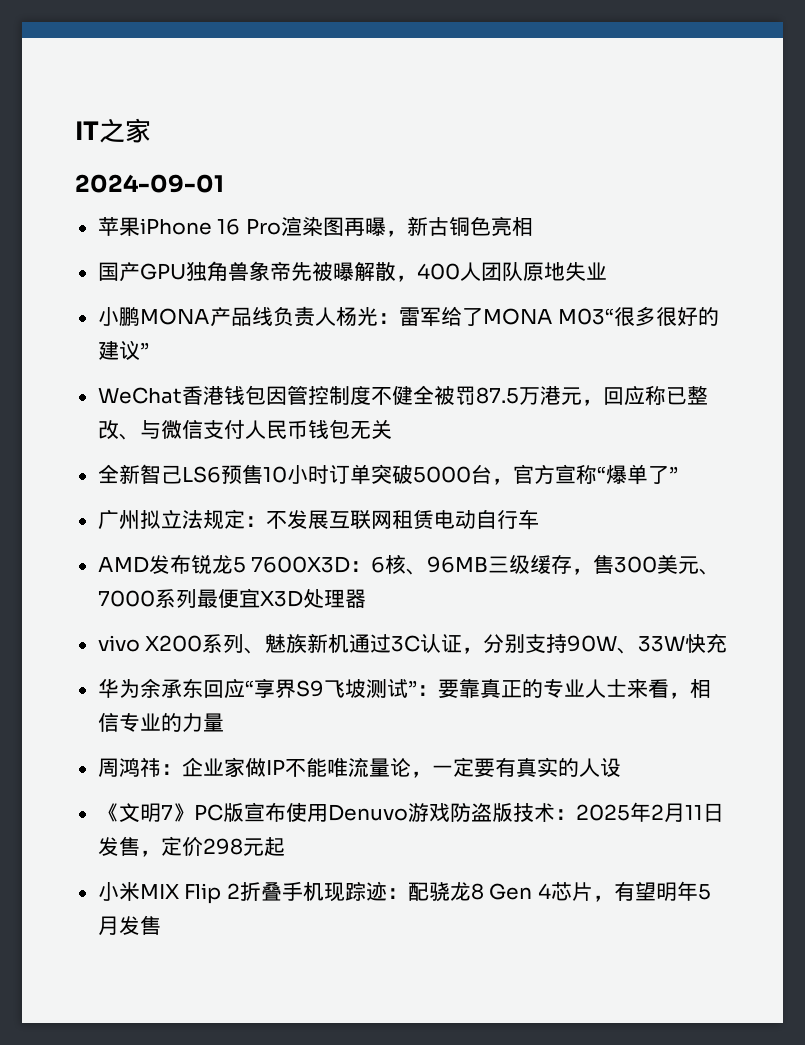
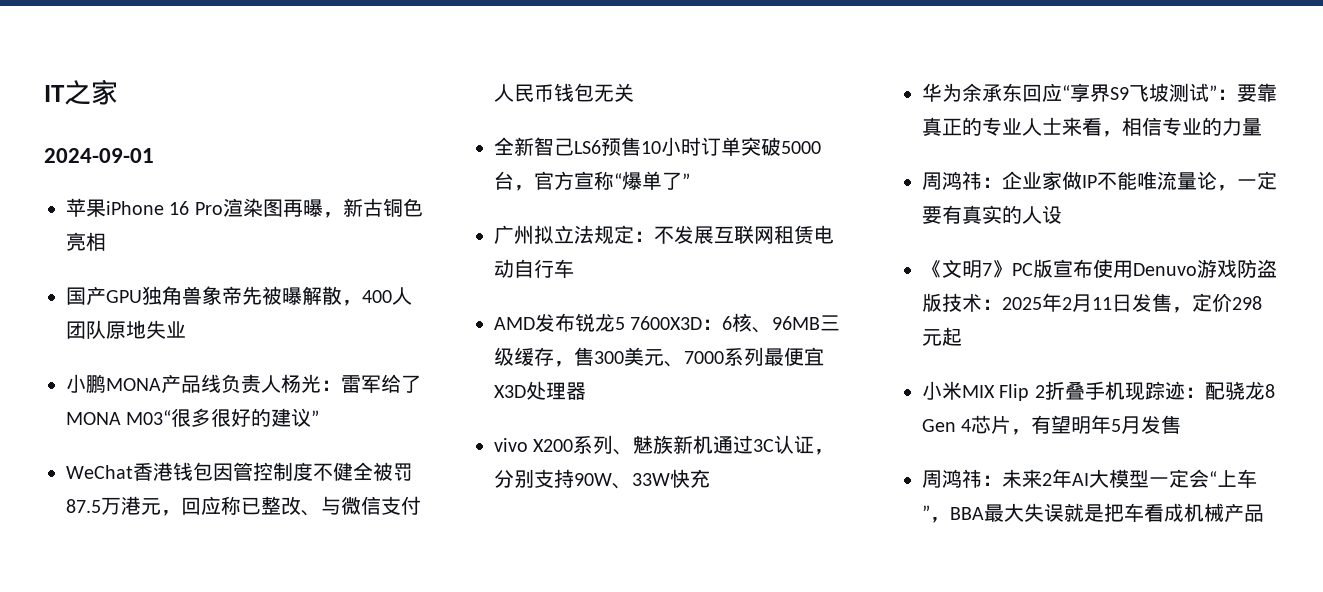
(161, 925) none -> [922,469,1257,489] [922,503,1264,523] // 周鸿祎：未来2年AI大模型一定会“上车”，BBA最大失误就是把车看成机械产品

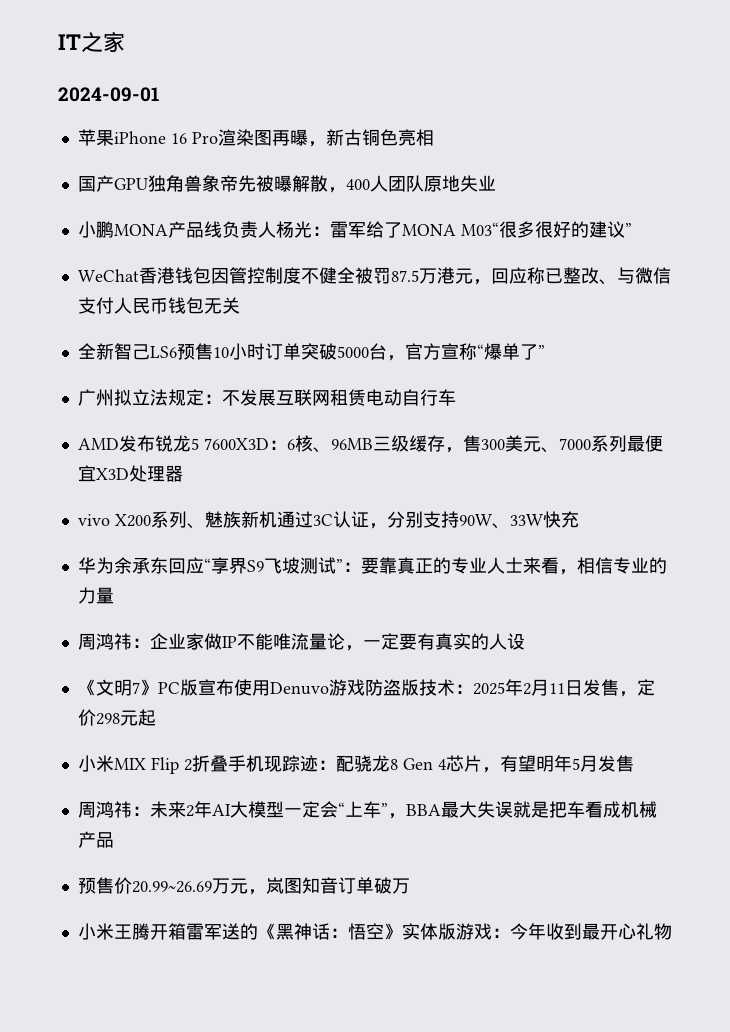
(1264, 513) none -> [77,877,410,895] [77,923,672,940] // 预售价20.99~26.69万元，岚图知音订单破万 // 小米王腾开箱雷军送的《黑神话：悟空》实体版游戏：今年收到最开心礼物

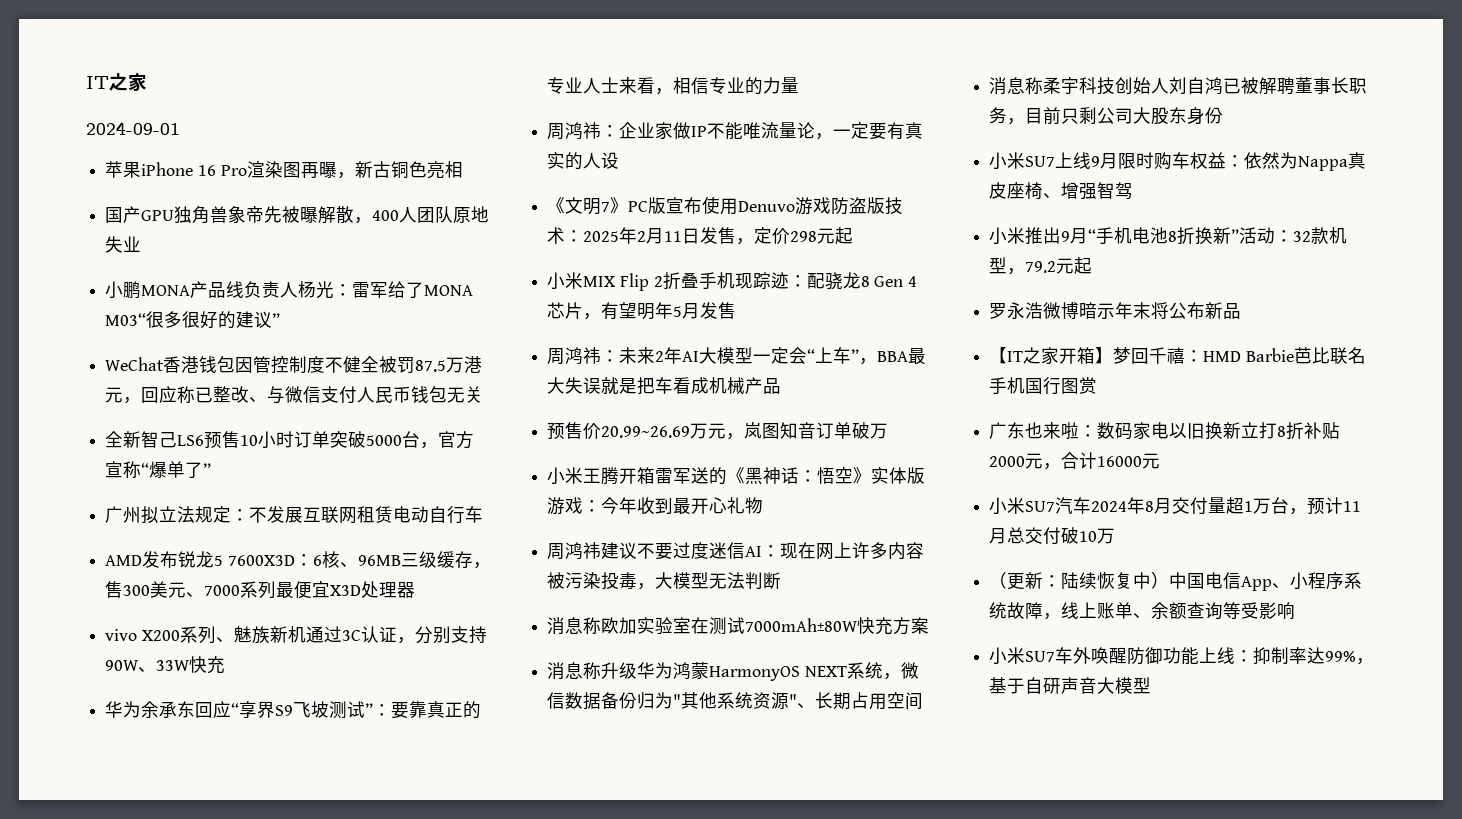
(672, 931) none -> [547,542,925,560] [547,572,782,590] [547,617,930,635] [547,662,919,681] [547,692,924,710] [989,77,1368,95] [989,107,1224,125] [989,152,1367,171] [989,182,1134,200] [989,227,1348,245] [989,257,1093,275] [989,302,1242,319] [989,347,1366,365] [989,377,1098,395] [989,422,1341,440] [989,452,1161,470] [989,497,1362,515] [989,527,1116,545] [989,572,1363,591] [989,602,1296,620] [989,647,1375,665] [989,677,1152,694] // 周鸿祎建议不要过度迷信AI：现在网上许多内容被污染投毒，大模型无法判断 // 消息称欧加实验室在测试7000mAh±80W快充方案 // 消息称升级华为鸿蒙HarmonyOS NEXT系统，微信数据备份归为"其他系统资源"、长期占用空间 // 消息称柔宇科技创始人刘自鸿已被解聘董事长职务，目前只剩公司大股东身份 // 小米SU7上线9月限时购车权益：依然为Nappa真皮座椅、增强智驾 // 小米推出9月“手机电池8折换新”活动：32款机型，79.2元起 // 罗永浩微博暗示年末将公布新品 // 【IT之家开箱】梦回千禧：HMD Barbie芭比联名手机国行图赏 // 广东也来啦：数码家电以旧换新立打8折补贴2000元，合计16000元 // 小米SU7汽车2024年8月交付量超1万台，预计11月总交付破10万 // （更新：陆续恢复中）中国电信App、小程序系统故障，线上账单、余额查询等受影响 // 小米SU7车外唤醒防御功能上线：抑制率达99%，基于自研声音大模型

